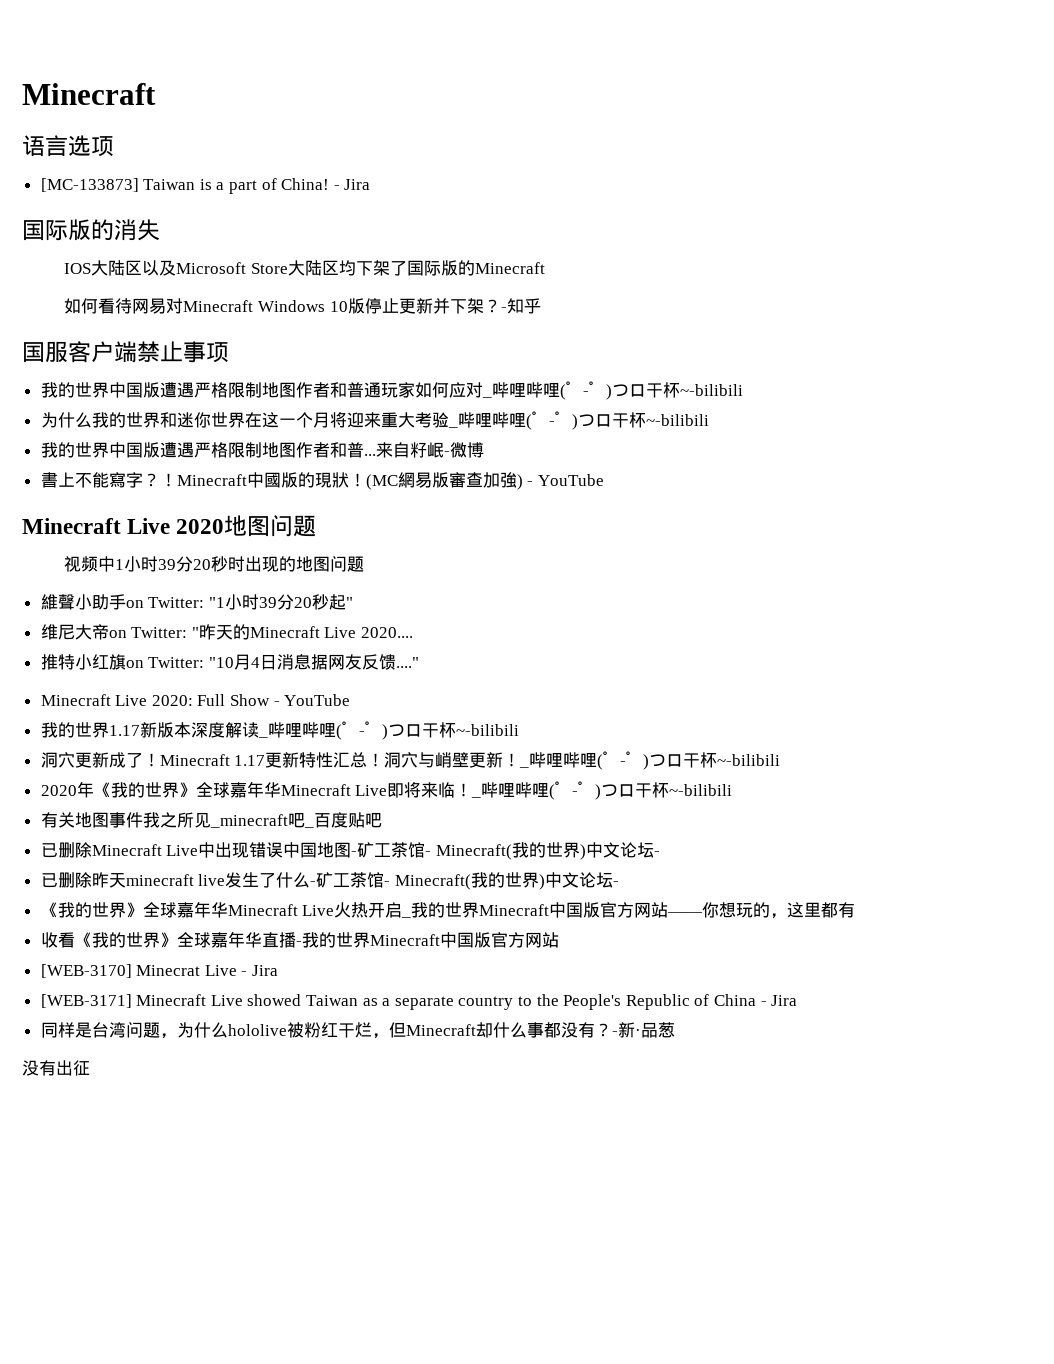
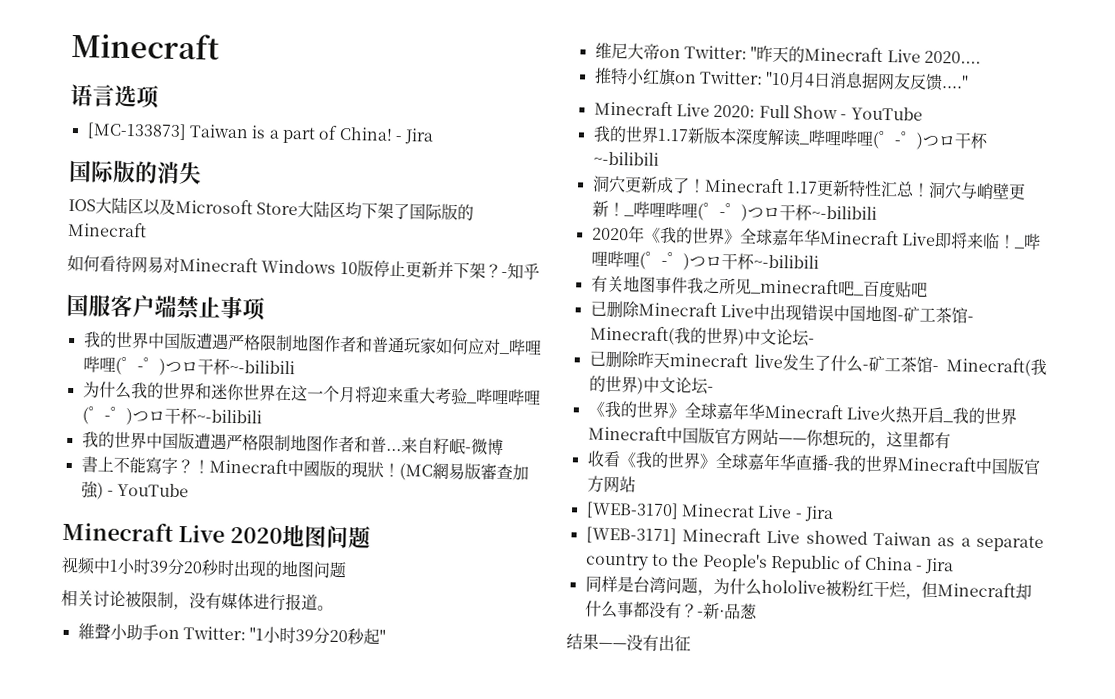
(365, 564) none -> [61,589,334,612] // 相关讨论被限制，没有媒体进行报道。
(675, 1030) none -> [566,633,627,650] 结果——

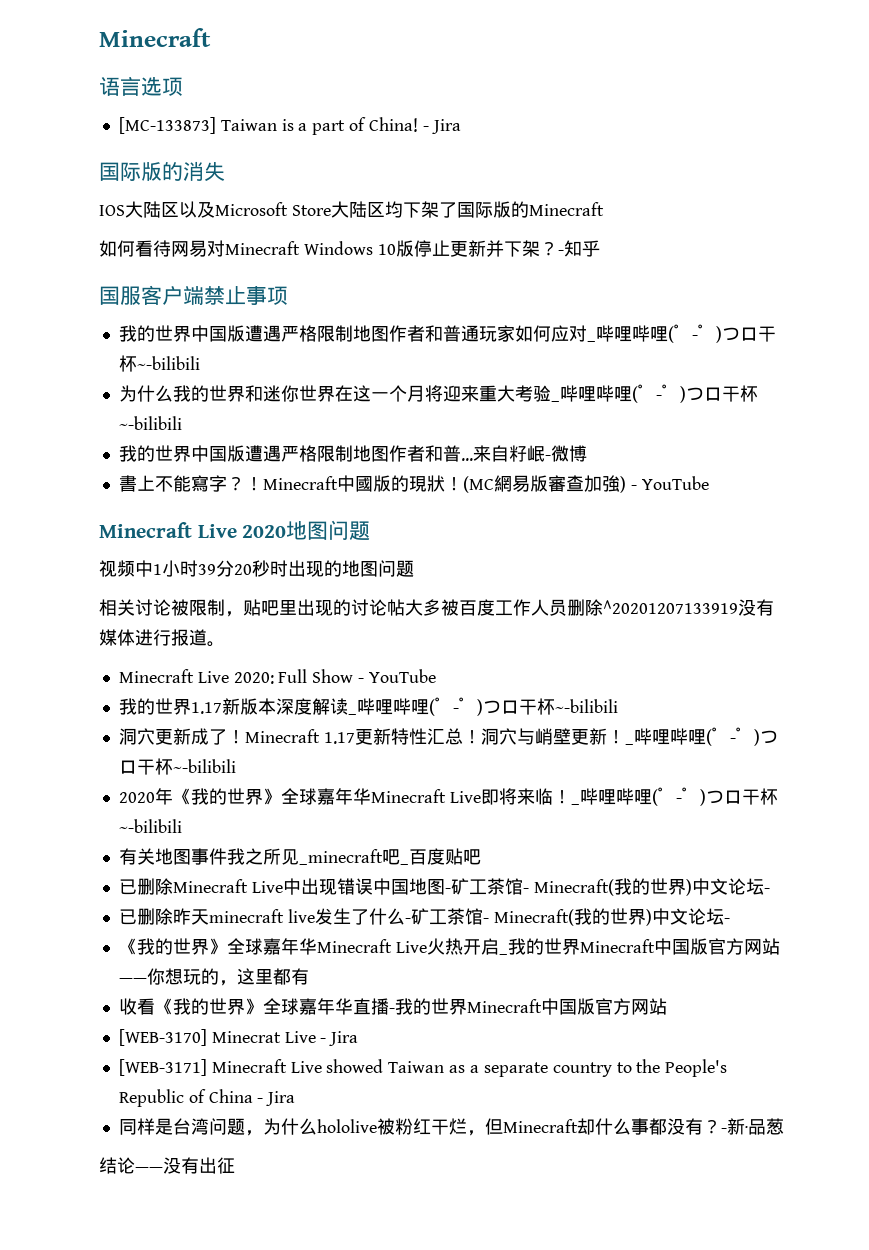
(190, 607) none -> [243,599,738,616] 贴吧里出现的讨论帖大多被百度工作人员删除^20201207133919
[77,623,387,645] [594,42,981,64] [593,67,970,92] // 維聲小助手on Twitter: "1小时39分20秒起" // 维尼大帝on Twitter: "昨天的Minecraft Live 2020.... // 推特小红旗on Twitter: "10月4日消息据网友反馈...." -> (225, 644) none
[582,633,599,650] 果 -> [117,1157,135,1174] 论

